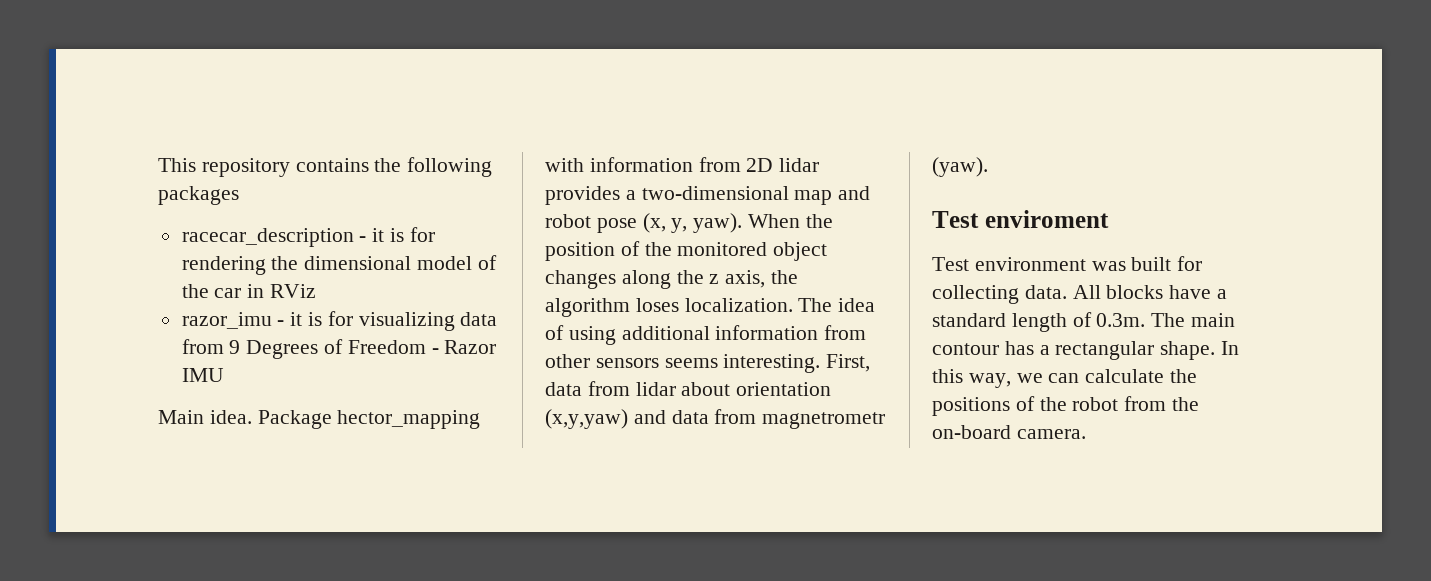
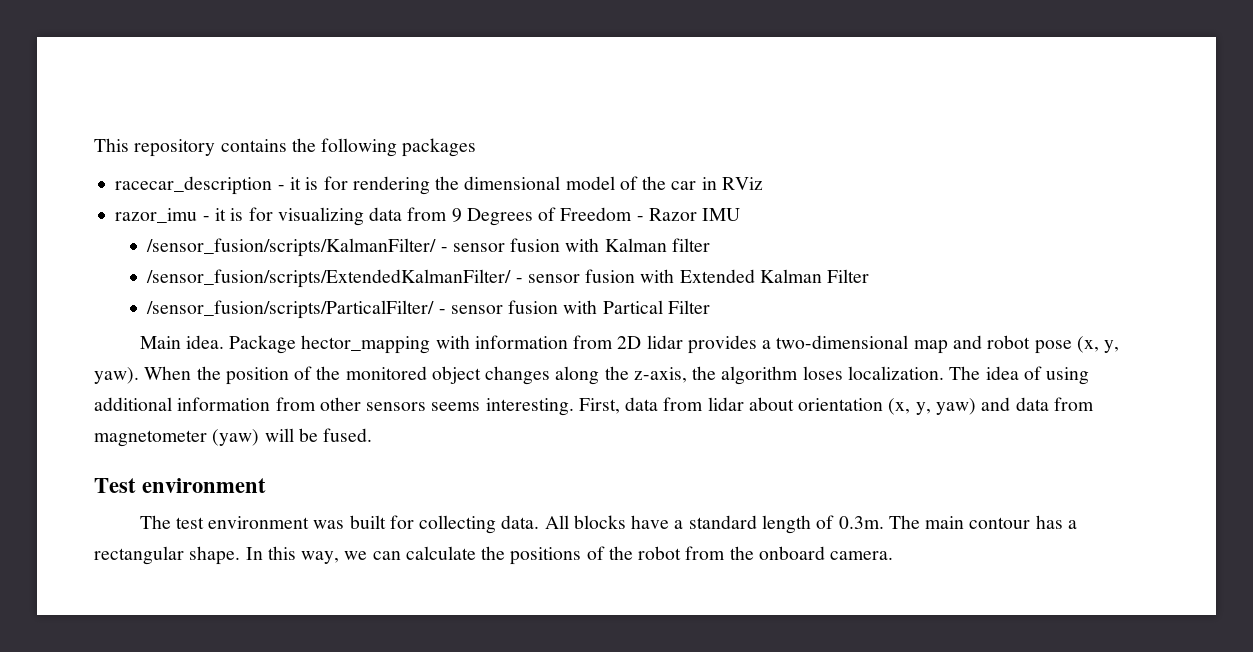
(224, 375) none -> [146,238,710,257] [146,269,870,288] [146,300,710,319] // /sensor_fusion/scripts/KalmanFilter/ - sensor fusion with Kalman filter // /sensor_fusion/scripts/ExtendedKalmanFilter/ - sensor fusion with Extended Kalman Filter // /sensor_fusion/scripts/ParticalFilter/ - sensor fusion with Partical Filter
[709,270,766,288] z axis, -> [633,367,687,383] z-axis,
[545,409,886,429] [932,157,988,177] [932,210,1109,228] [932,257,969,271] (x,y,yaw) and data from magnetrometr (yaw). // Test enviroment // Test -> [888,397,1094,415] [94,428,373,447] [94,478,267,493] [139,515,204,529] (x, y, yaw) and data from magnetometer (yaw) will be fused. // Test environment // The test
[932,425,1011,439] on-board -> [758,546,825,560] onboard

